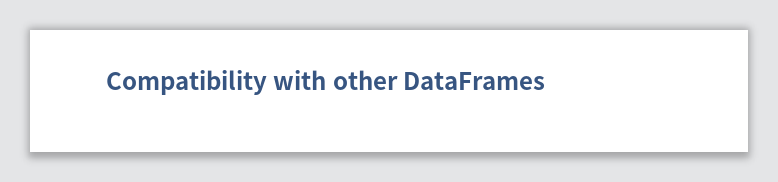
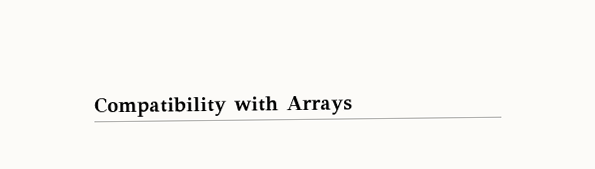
[332,70,546,90] other DataFrames -> [286,95,353,116] Arrays

